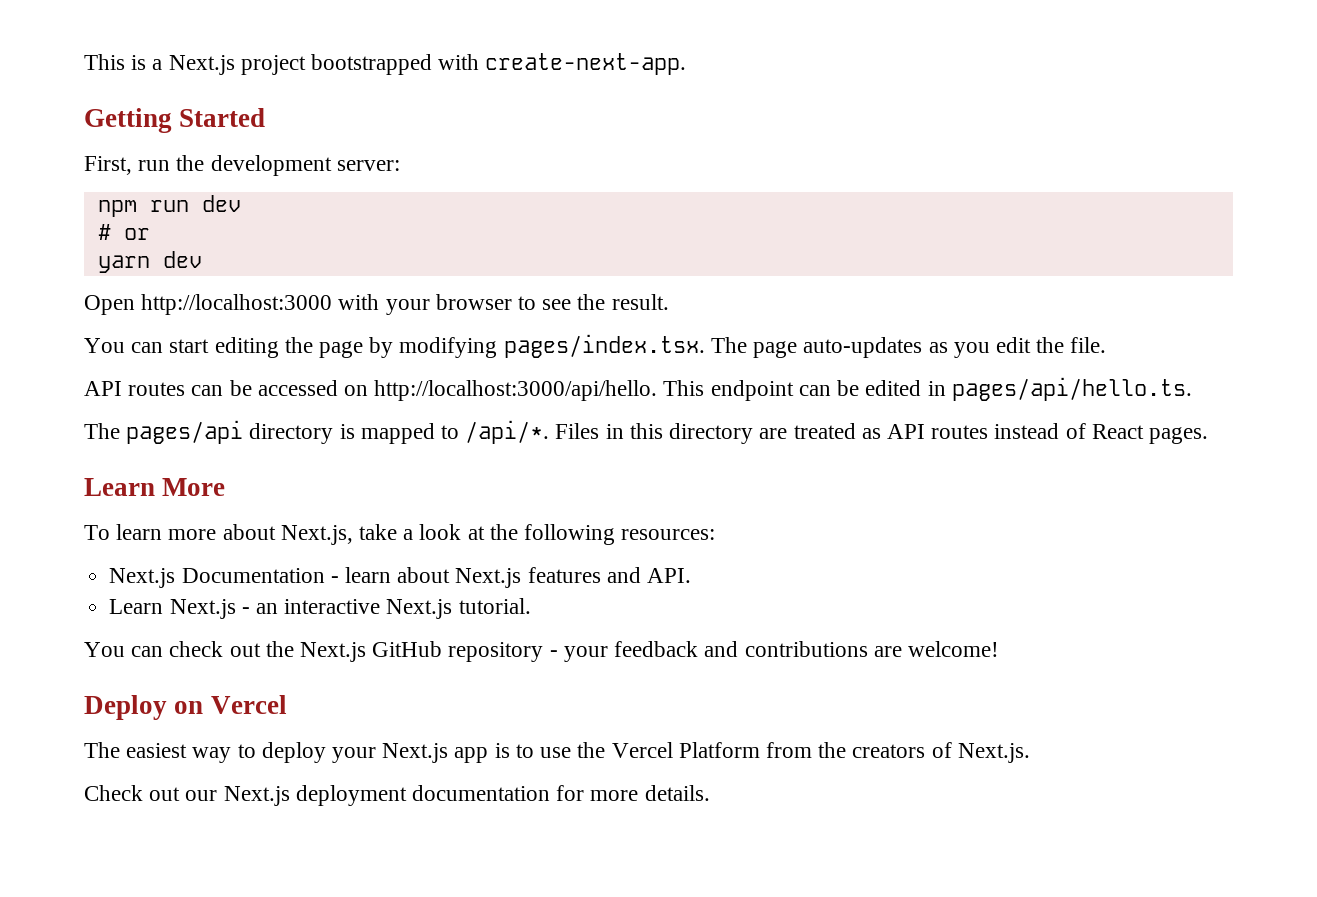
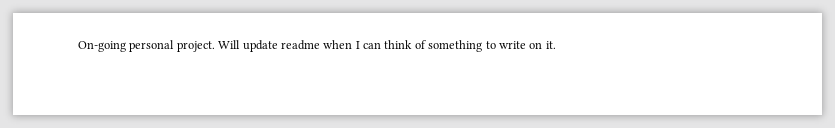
[84,53,687,75] [84,108,266,133] [84,155,400,176] [97,195,241,217] [97,224,150,240] [97,251,202,273] [84,294,669,315] [84,334,1107,358] [84,377,1192,401] [84,420,1208,444] [84,478,226,496] [84,524,716,545] [109,567,691,588] [109,598,531,619] [84,641,999,662] [84,695,287,720] [84,742,1030,763] [84,785,710,806] This is a Next.js project bootstrapped with create-next-app. // Getting Started // First, run the development server: // npm run dev // # or // yarn dev // Open http://localhost:3000 with your browser to see the result. // You can start editing the page by modifying pages/index.tsx. The page auto-updates as you edit the file. // API routes can be accessed on http://localhost:3000/api/hello. This endpoint can be edited in pages/api/hello.ts. // The pages/api directory is mapped to /api/*. Files in this directory are treated as API routes instead of React pages. // Learn More // To learn more about Next.js, take a look at the following resources: // Next.js Documentation - learn about Next.js features and API. // Learn Next.js - an interactive Next.js tutorial. // You can check out the Next.js GitHub repository - your feedback and contributions are welcome! // Deploy on Vercel // The easiest way to deploy your Next.js app is to use the Vercel Platform from the creators of Next.js. // Check out our Next.js deployment documentation for more details. -> [78,40,556,52] On-going personal project. Will update readme when I can think of something to write on it.

